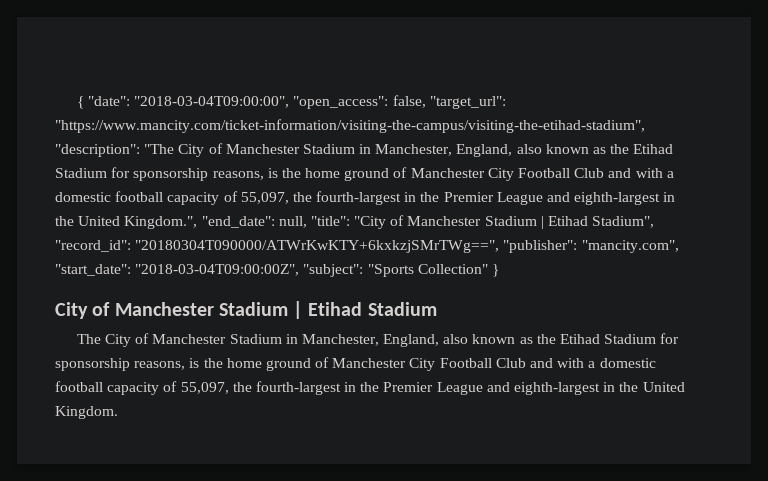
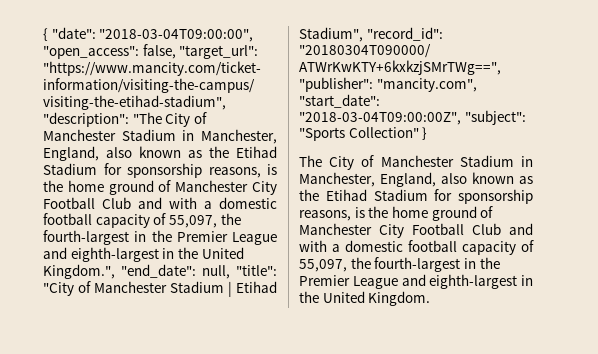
[55,301,437,319] // City of Manchester Stadium | Etihad Stadium -> (428, 133) none

